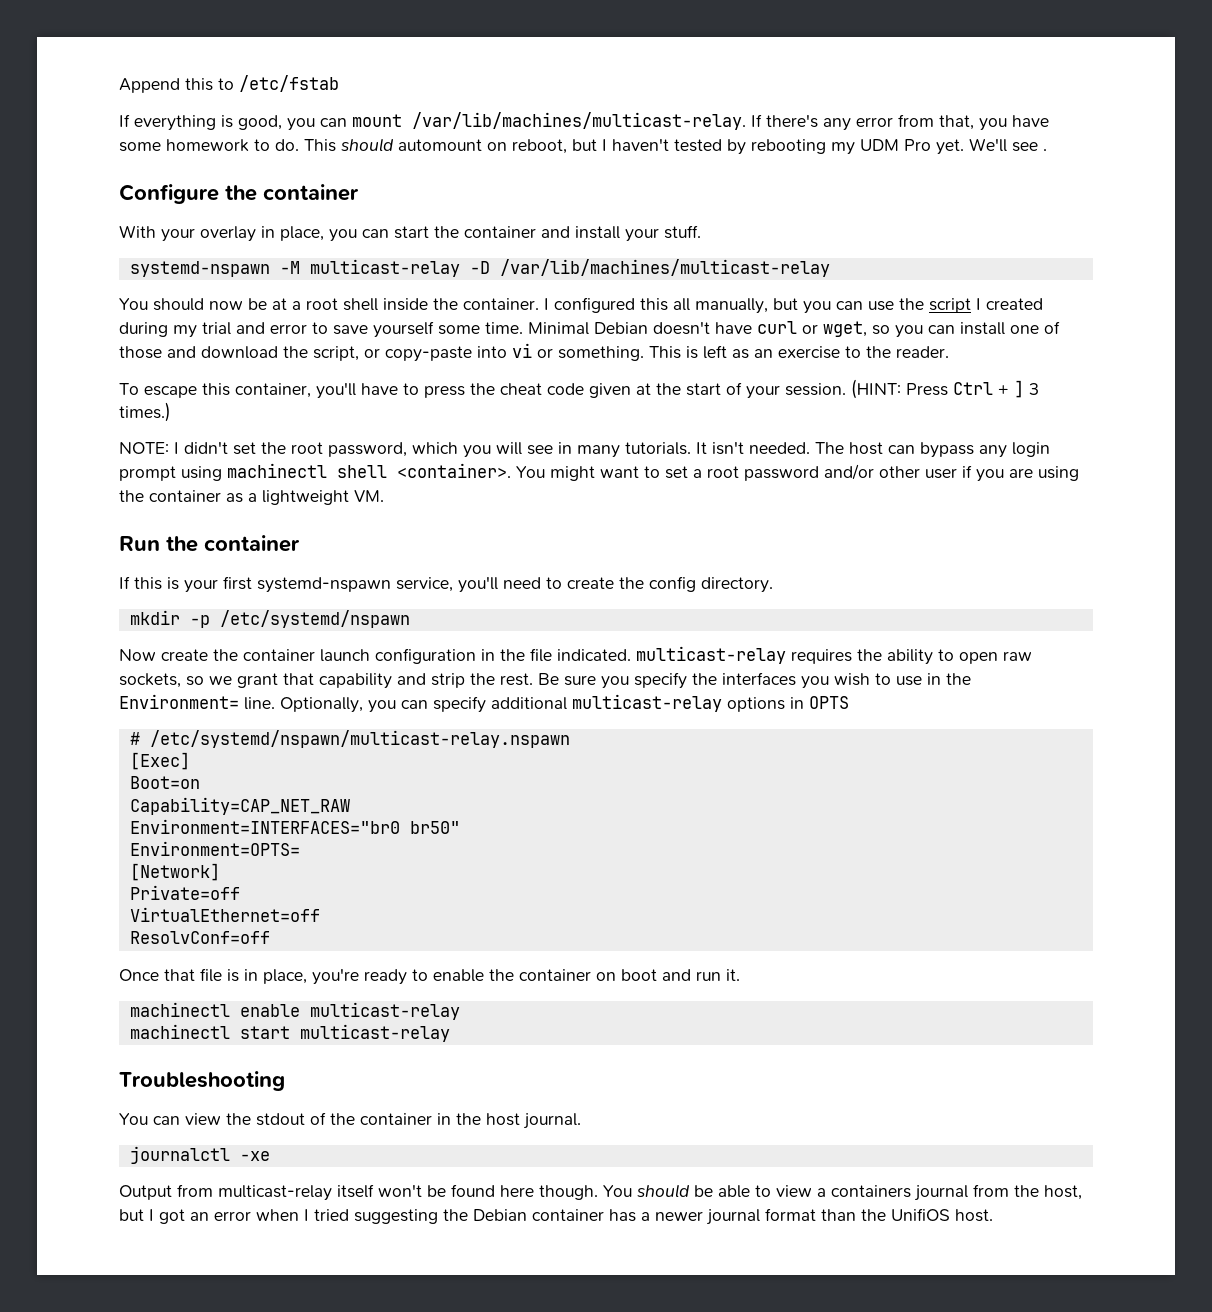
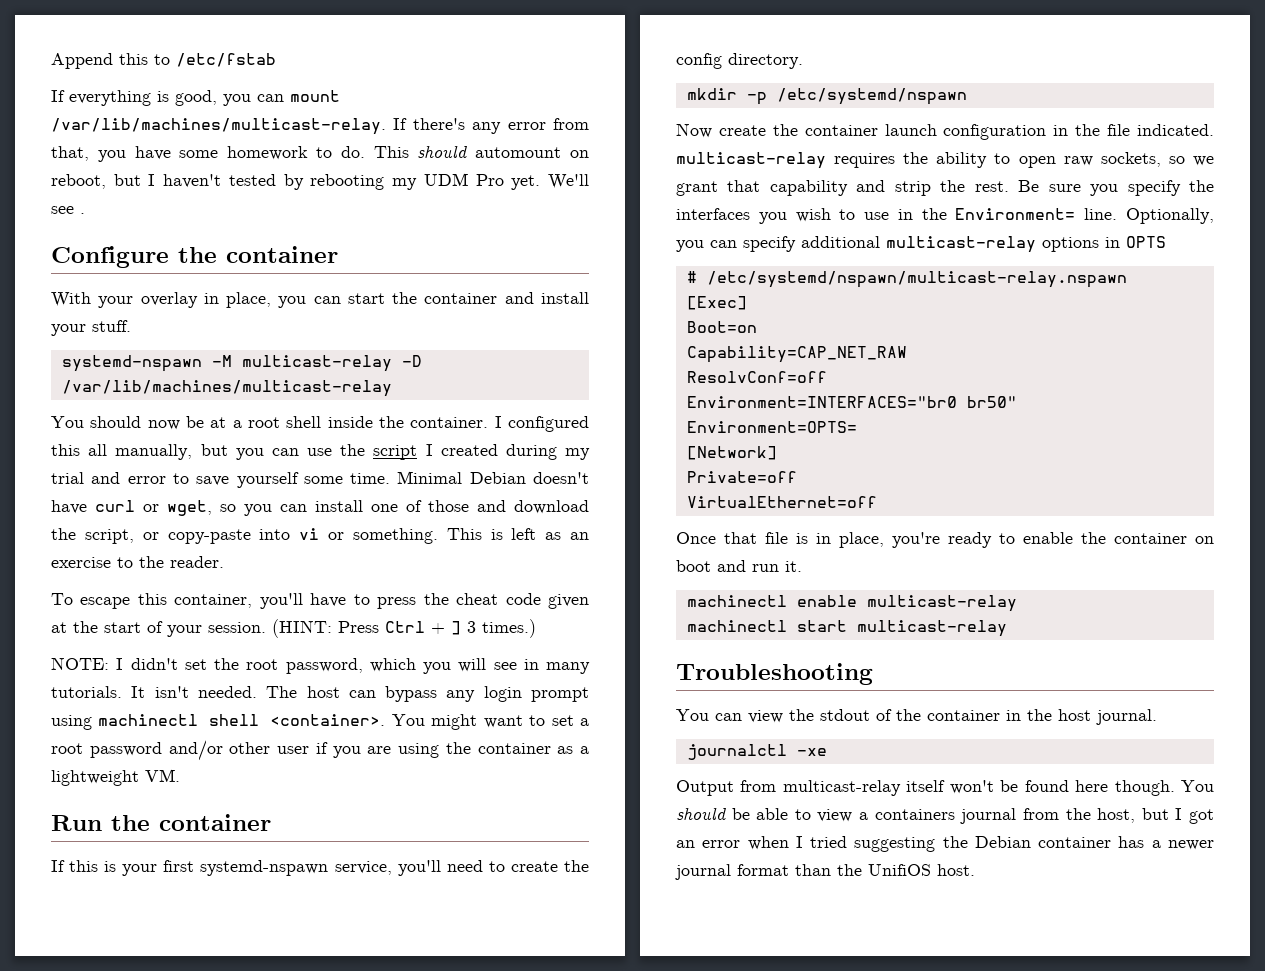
(350, 806) none -> [686,371,827,383] // ResolvConf=off
[129,931,270,944] // ResolvConf=off -> (877, 502) none

